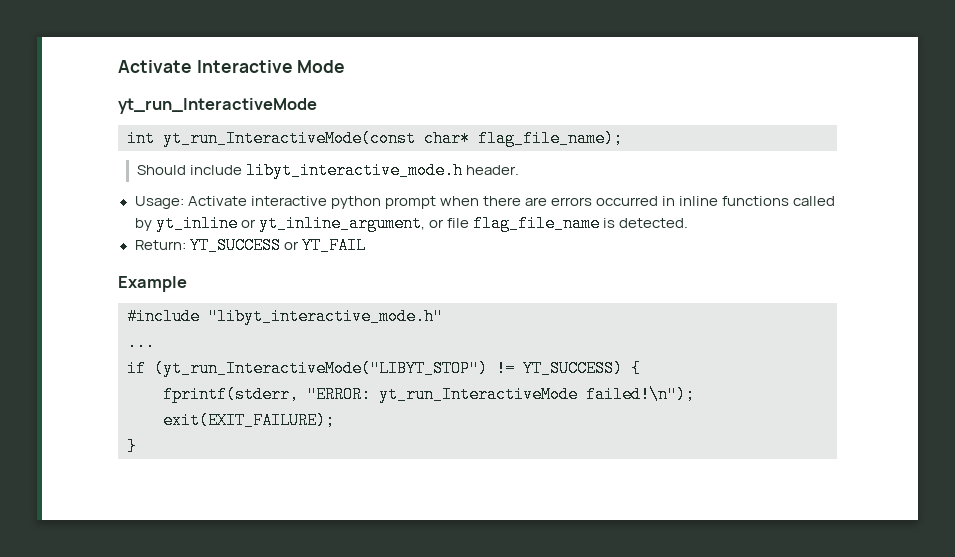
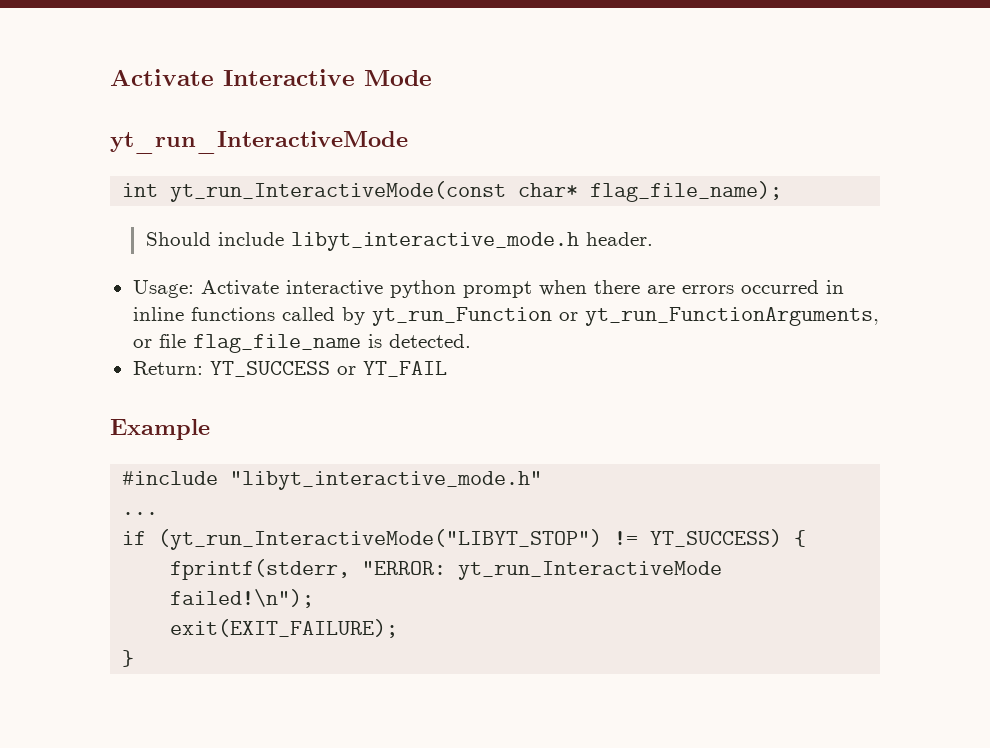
[155,215,425,232] yt_inline or yt_inline_argument, -> [371,307,879,326] yt_run_Function or yt_run_FunctionArguments,

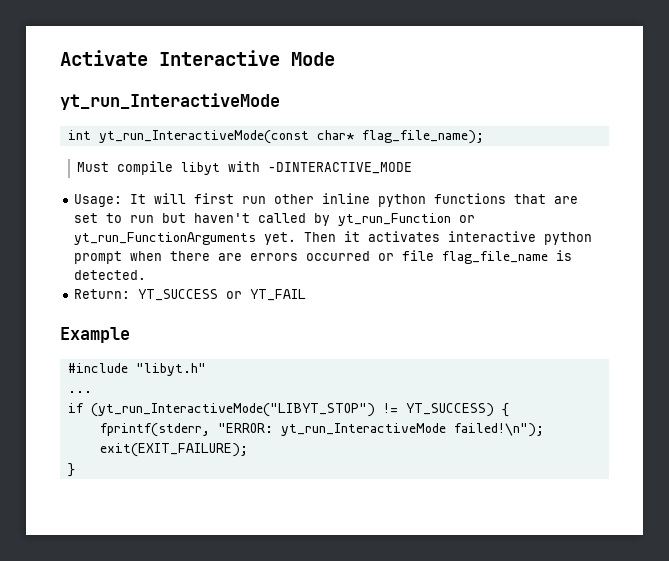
[145,232,653,251] [132,280,279,298] Should include libyt_interactive_mode.h header. // Usage: Activate -> [76,161,412,175] [74,193,579,207] [74,213,476,226] [74,231,441,245] Must compile libyt with -DINTERACTIVE_MODE // Usage: It will first run other inline python functions that are set to run but haven't called by yt_run_Function or yt_run_FunctionArguments yet. Then it activates
[825,280,844,294] [132,307,879,326] in inline functions called by yt_run_Function or yt_run_FunctionArguments, -> (371, 256) none
[230,471,543,490] "libyt_interactive_mode.h" -> [135,363,206,376] "libyt.h"

